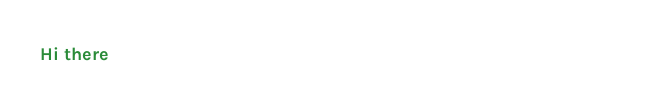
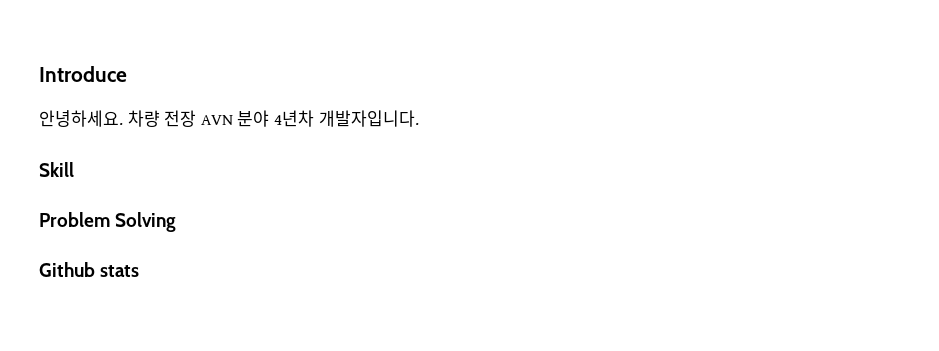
[40,47,109,61] Hi there -> [39,66,127,82] [39,110,419,127] [39,162,74,177] [39,212,177,232] [39,262,140,277] Introduce // 안녕하세요. 차량 전장 AVN 분야 4년차 개발자입니다. // Skill // Problem Solving // Github stats

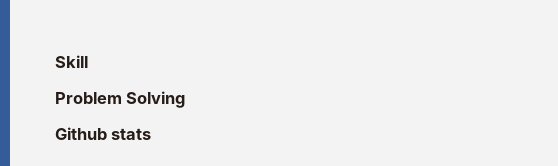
[39,66,127,82] [39,110,419,127] Introduce // 안녕하세요. 차량 전장 AVN 분야 4년차 개발자입니다. // -> (55, 61) none

